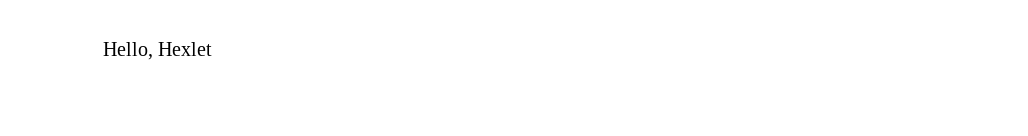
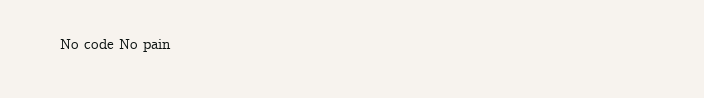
[103,42,213,60] Hello, Hexlet -> [60,39,171,52] No code No pain

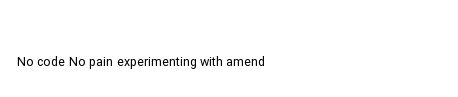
(171, 45) none -> [116,56,266,69] experimenting with amend

